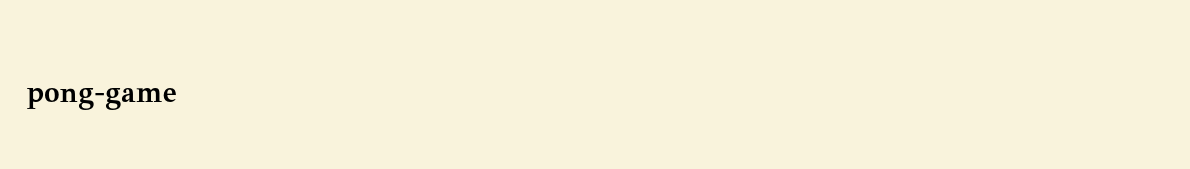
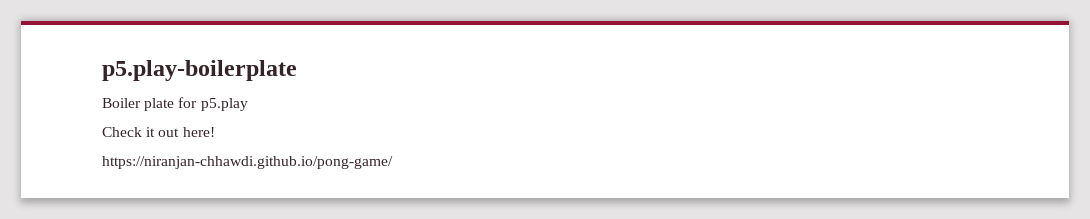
[27,87,177,110] pong-game -> [102,60,297,81] [102,97,248,111] [102,127,215,137] [102,156,393,169] p5.play-boilerplate // Boiler plate for p5.play // Check it out here! // https://niranjan-chhawdi.github.io/pong-game/

